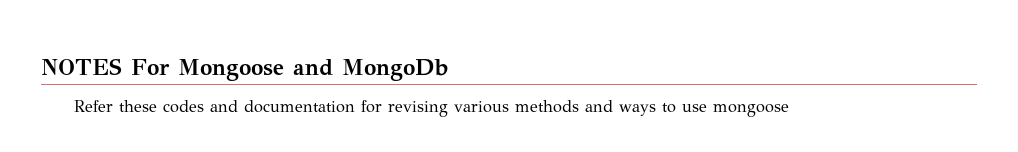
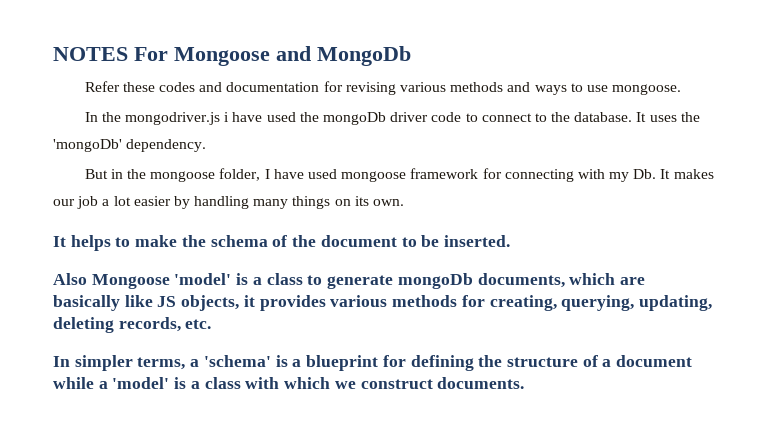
[713,104,790,117] mongoose -> [612,84,682,95] [84,112,700,125] [53,139,207,152] [84,168,714,182] [53,196,405,209] [53,235,510,251] [53,273,645,289] [53,295,712,311] [53,317,212,333] [53,355,693,371] [53,377,525,389] mongoose. // In the mongodriver.js i have used the mongoDb driver code to connect to the database. It uses the 'mongoDb' dependency. // But in the mongoose folder, I have used mongoose framework for connecting with my Db. It makes our job a lot easier by handling many things on its own. // It helps to make the schema of the document to be inserted. // Also Mongoose 'model' is a class to generate mongoDb documents, which are basically like JS objects, it provides various methods for creating, querying, updating, deleting records, etc. // In simpler terms, a 'schema' is a blueprint for defining the structure of a document while a 'model' is a class with which we construct documents.

